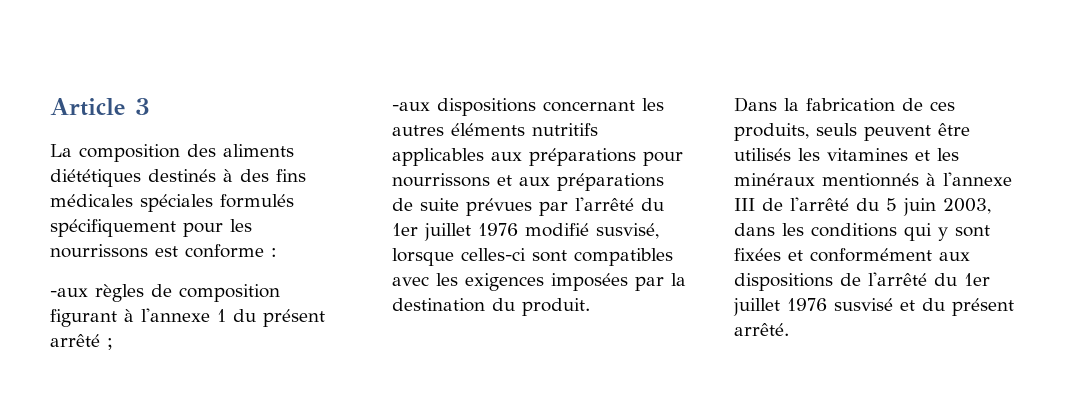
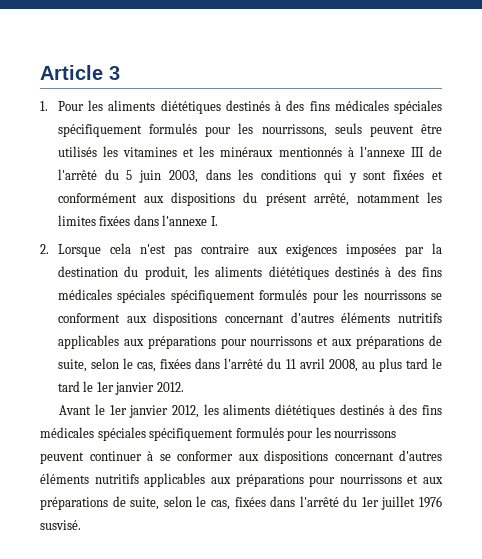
[50,144,294,162] [50,169,306,187] [50,194,294,212] [50,219,252,237] [50,244,277,258] [50,284,280,302] [50,308,325,327] [50,334,113,350] [392,98,664,116] [392,123,598,136] [392,148,683,166] [392,173,664,191] [392,197,664,216] [392,223,659,241] [392,248,673,266] [392,273,686,291] [392,298,590,316] [734,97,955,112] [734,123,809,141] La composition des aliments diététiques destinés à des fins médicales spéciales formulés spécifiquement pour les nourrissons est conforme : // -aux règles de composition figurant à l'annexe 1 du présent arrêté ; // -aux dispositions concernant les autres éléments nutritifs applicables aux préparations pour nourrissons et aux préparations de suite prévues par l'arrêté du 1er juillet 1976 modifié susvisé, lorsque celles-ci sont compatibles avec les exigences imposées par la destination du produit. // Dans la fabrication de ces produits, -> [40,100,443,114] [57,123,327,137] 1. Pour les aliments diététiques destinés à des fins médicales spéciales spécifiquement formulés pour les nourrissons,
[840,272,990,286] [733,298,1014,316] [734,323,789,336] de l'arrêté du 1er juillet 1976 susvisé et du présent arrêté. -> [243,192,443,206] [57,215,218,226] [40,243,442,257] [57,266,442,280] [57,289,442,303] [57,312,442,326] [57,335,442,349] [57,358,442,372] [57,381,184,395] [59,404,442,418] [40,427,397,441] [40,450,442,464] [40,473,443,487] [40,496,442,510] [40,520,81,530] du présent arrêté, notamment les limites fixées dans l'annexe I. // 2. Lorsque cela n'est pas contraire aux exigences imposées par la destination du produit, les aliments diététiques destinés à des fins médicales spéciales spécifiquement formulés pour les nourrissons se conforment aux dispositions concernant d'autres éléments nutritifs applicables aux préparations pour nourrissons et aux préparations de suite, selon le cas, fixées dans l'arrêté du 11 avril 2008, au plus tard le tard le 1er janvier 2012. // Avant le 1er janvier 2012, les aliments diététiques destinés à des fins médicales spéciales spécifiquement formulés pour les nourrissons peuvent continuer à se conformer aux dispositions concernant d'autres éléments nutritifs applicables aux préparations pour nourrissons et aux préparations de suite, selon le cas, fixées dans l'arrêté du 1er juillet 1976 susvisé.

